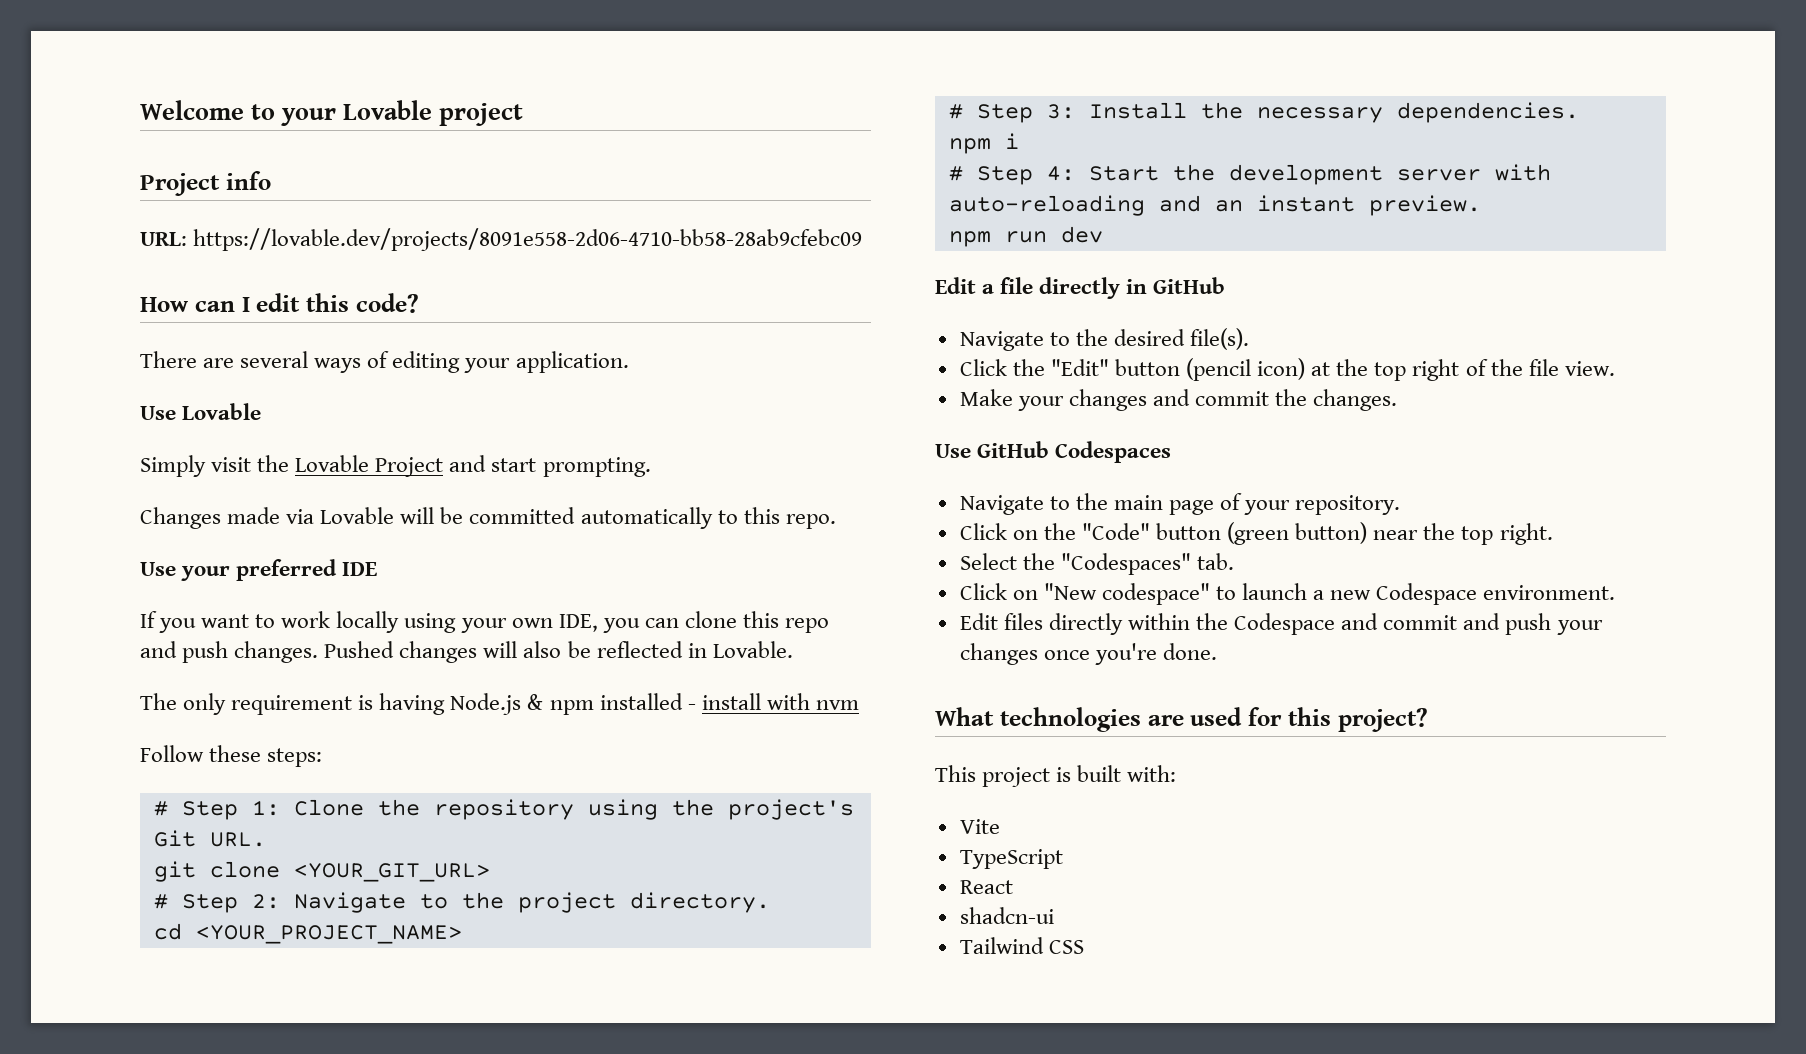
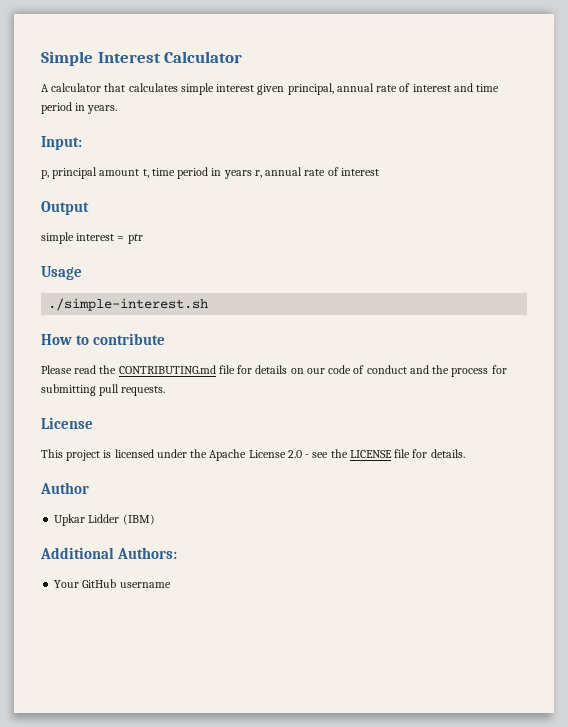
[140,100,524,126] [140,171,271,196] [140,228,863,251] [140,293,419,313] [140,351,629,373] [140,403,262,420] [140,455,651,477] [140,507,836,529] [140,559,378,581] [140,611,830,633] [140,641,793,663] [140,693,859,715] [140,745,323,767] [153,799,854,820] [153,830,266,847] [153,861,490,882] [153,892,770,913] [153,923,462,944] [948,102,1579,123] [948,133,1019,154] [948,164,1551,185] [948,195,1481,216] [948,226,1103,247] [935,277,1226,299] [959,328,1250,351] [959,358,1615,381] [959,389,1398,411] [935,441,1172,463] [959,493,1401,515] [959,522,1553,545] [959,553,1234,575] [959,583,1616,605] [959,613,1603,635] [959,643,1217,665] [935,707,1428,732] [935,765,1177,787] [959,819,1000,834] [959,849,1063,869] [959,880,1013,894] [959,907,1054,924] [959,937,1084,954] Welcome to your Lovable project // Project info // URL: https://lovable.dev/projects/8091e558-2d06-4710-bb58-28ab9cfebc09 // How can I edit this code? // There are several ways of editing your application. // Use Lovable // Simply visit the Lovable Project and start prompting. // Changes made via Lovable will be committed automatically to this repo. // Use your preferred IDE // If you want to work locally using your own IDE, you can clone this repo and push changes. Pushed changes will also be reflected in Lovable. // The only requirement is having Node.js & npm installed - install with nvm // Follow these steps: // # Step 1: Clone the repository using the project's Git URL. // git clone <YOUR_GIT_URL> // # Step 2: Navigate to the project directory. // cd <YOUR_PROJECT_NAME> // # Step 3: Install the necessary dependencies. // npm i // # Step 4: Start the development server with auto-reloading and an instant preview. // npm run dev // Edit a file directly in GitHub // Navigate to the desired file(s). // Click the "Edit" button (pencil icon) at the top right of the file view. // Make your changes and commit the changes. // Use GitHub Codespaces // Navigate to the main page of your repository. // Click on the "Code" button (green button) near the top right. // Select the "Codespaces" tab. // Click on "New codespace" to launch a new Codespace environment. // Edit files directly within the Codespace and commit and push your changes once you're done. // What technologies are used for this project? // This project is built with: // Vite // TypeScript // React // shadcn-ui // Tailwind CSS -> [41,51,243,66] [41,83,500,95] [41,102,118,114] [41,136,82,150] [41,167,379,179] [41,201,89,215] [41,232,143,244] [41,266,82,280] [48,298,209,311] [41,333,166,345] [41,365,507,377] [41,384,166,396] [41,417,93,429] [41,449,465,461] [40,482,89,494] [54,514,155,526] [40,547,178,559] [54,579,171,588] Simple Interest Calculator // A calculator that calculates simple interest given principal, annual rate of interest and time period in years. // Input: // p, principal amount t, time period in years r, annual rate of interest // Output // simple interest = ptr // Usage // ./simple-interest.sh // How to contribute // Please read the CONTRIBUTING.md file for details on our code of conduct and the process for submitting pull requests. // License // This project is licensed under the Apache License 2.0 - see the LICENSE file for details. // Author // Upkar Lidder (IBM) // Additional Authors: // Your GitHub username

